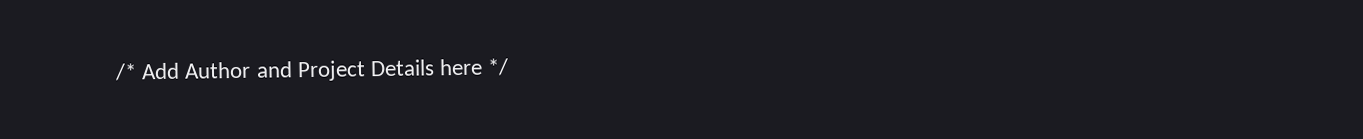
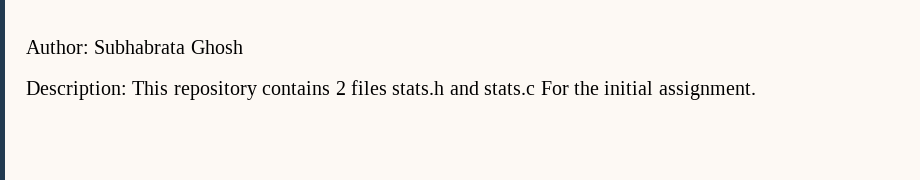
[114,58,510,82] /* Add Author and Project Details here */ -> [26,40,243,54] [26,80,756,100] Author: Subhabrata Ghosh // Description: This repository contains 2 files stats.h and stats.c For the initial assignment.

